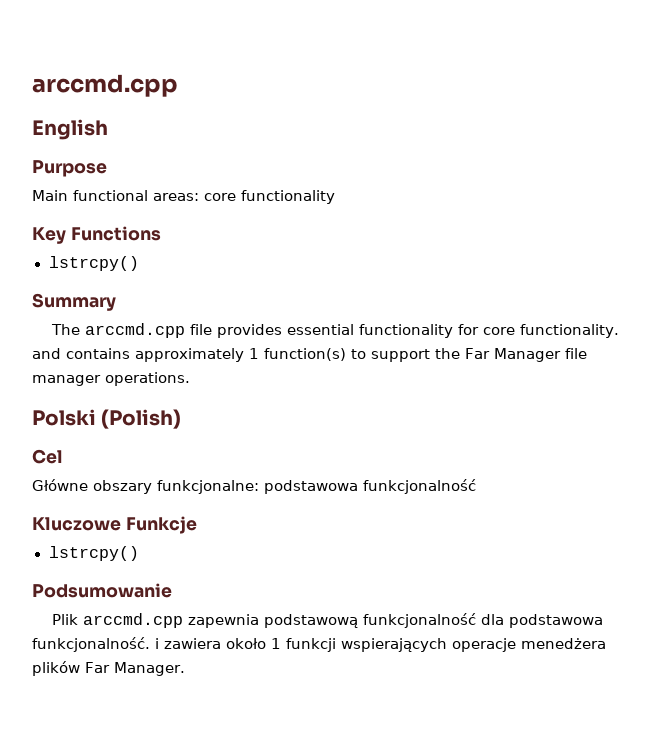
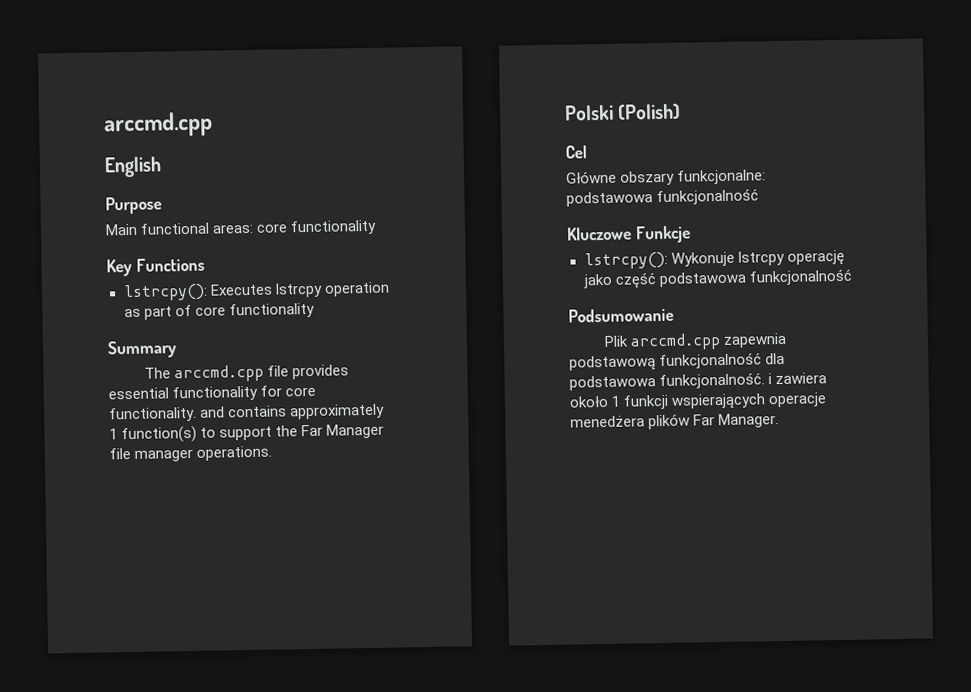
[48,256,139,271] lstrcpy() -> [122,281,390,302] [123,302,315,320] lstrcpy(): Executes lstrcpy operation as part of core functionality
[48,546,139,561] lstrcpy() -> [583,249,845,270] [582,268,852,289] lstrcpy(): Wykonuje lstrcpy operację jako część podstawowa funkcjonalność

